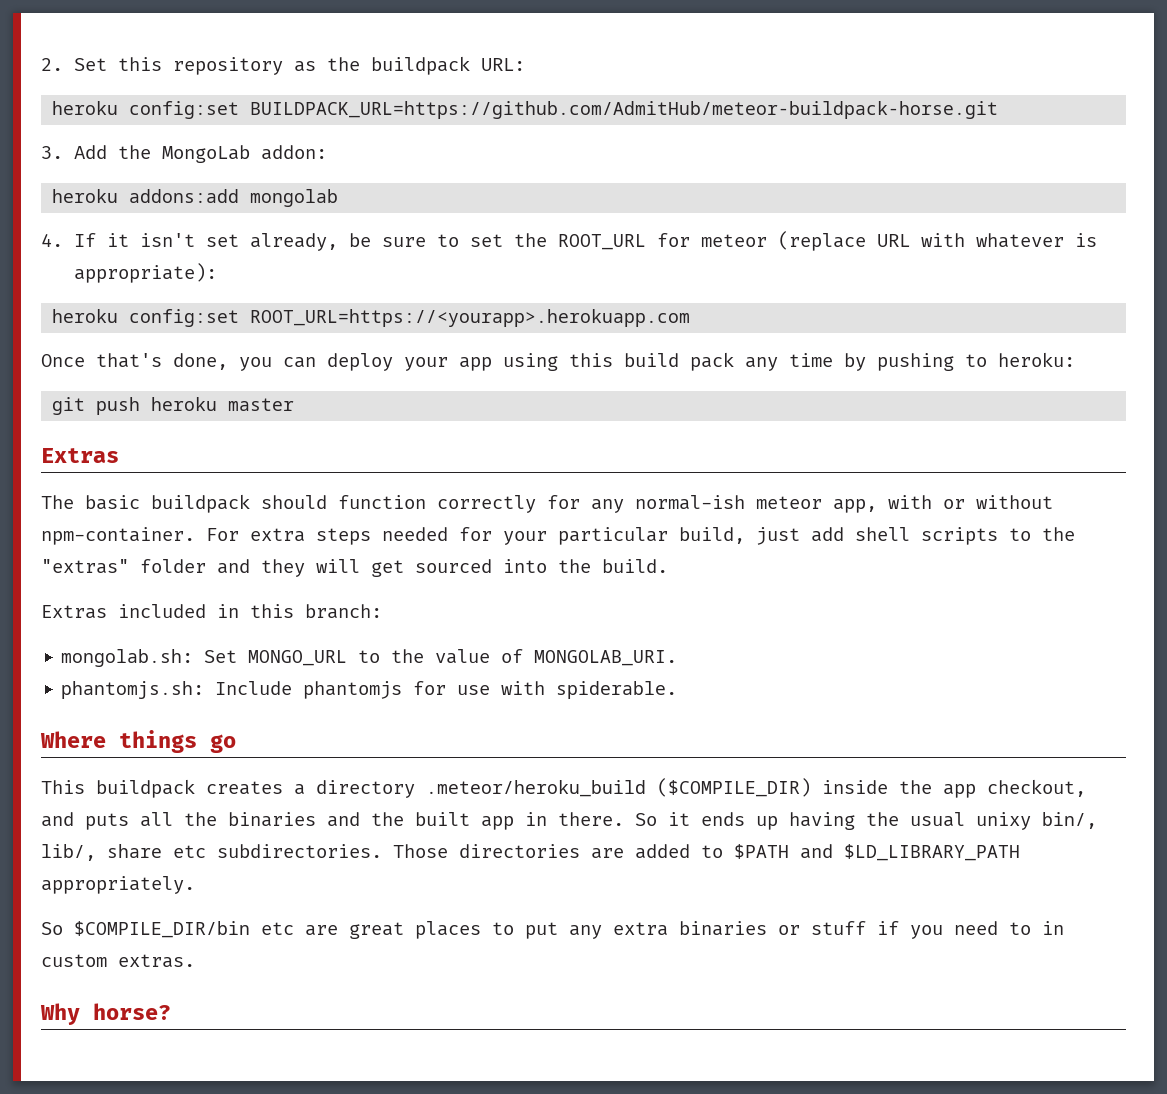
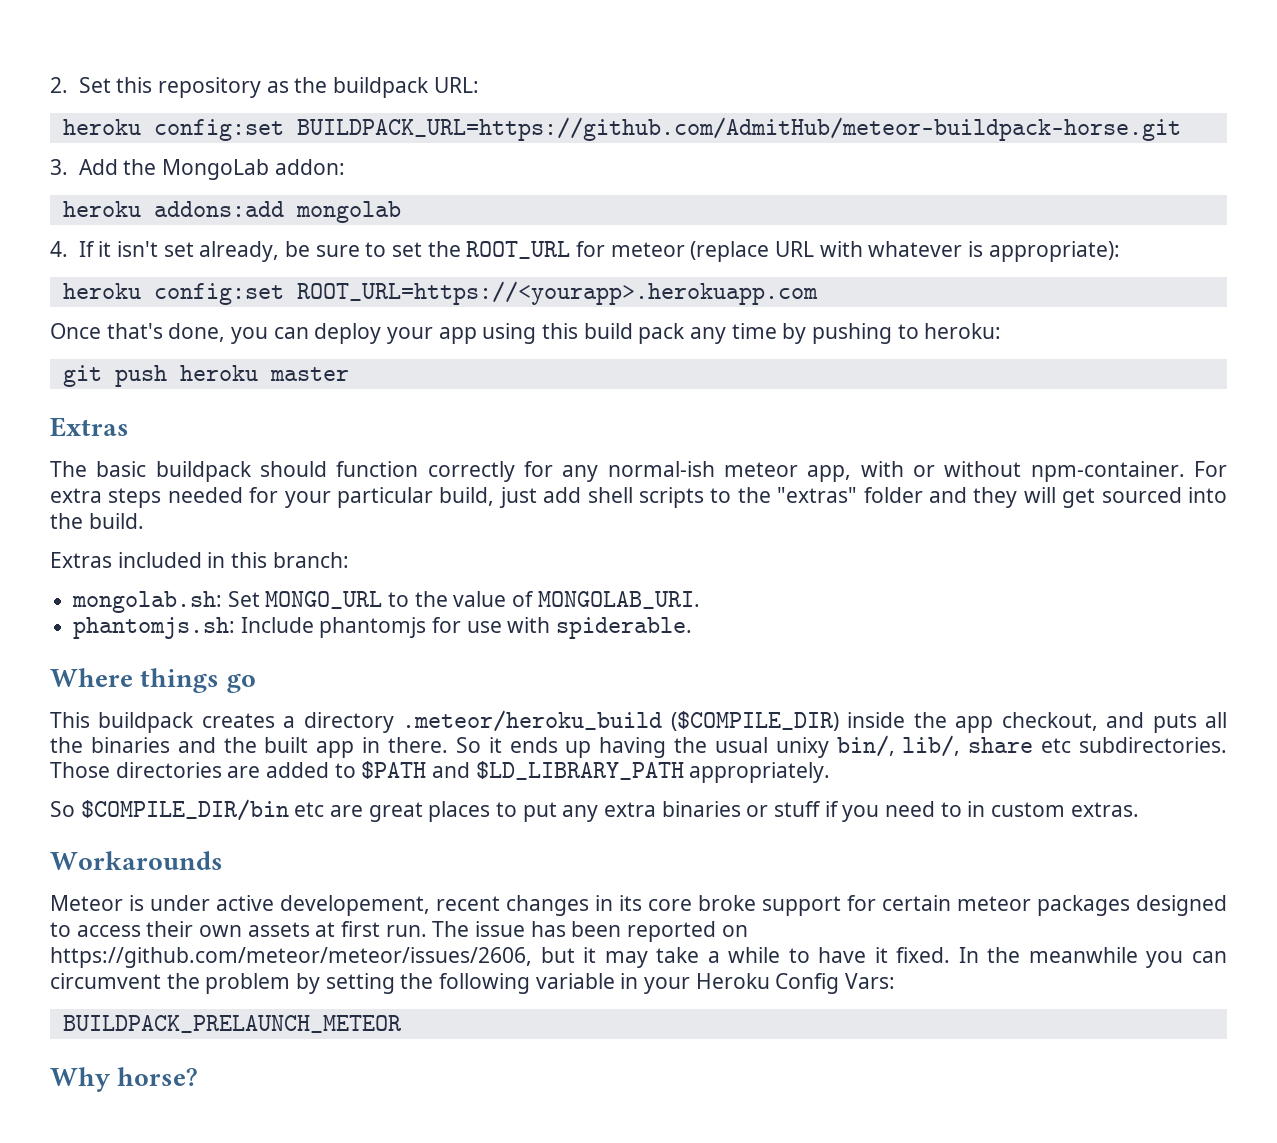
(195, 961) none -> [50,851,223,870] [50,895,1227,916] [50,921,748,942] [50,947,1227,968] [50,973,896,994] [62,1015,402,1033] // Workarounds // Meteor is under active developement, recent changes in its core broke support for certain meteor packages designed to access their own assets at first run. The issue has been reported on https://github.com/meteor/meteor/issues/2606, but it may take a while to have it fixed. In the meanwhile you can circumvent the problem by setting the following variable in your Heroku Config Vars: // BUILDPACK_PRELAUNCH_METEOR

